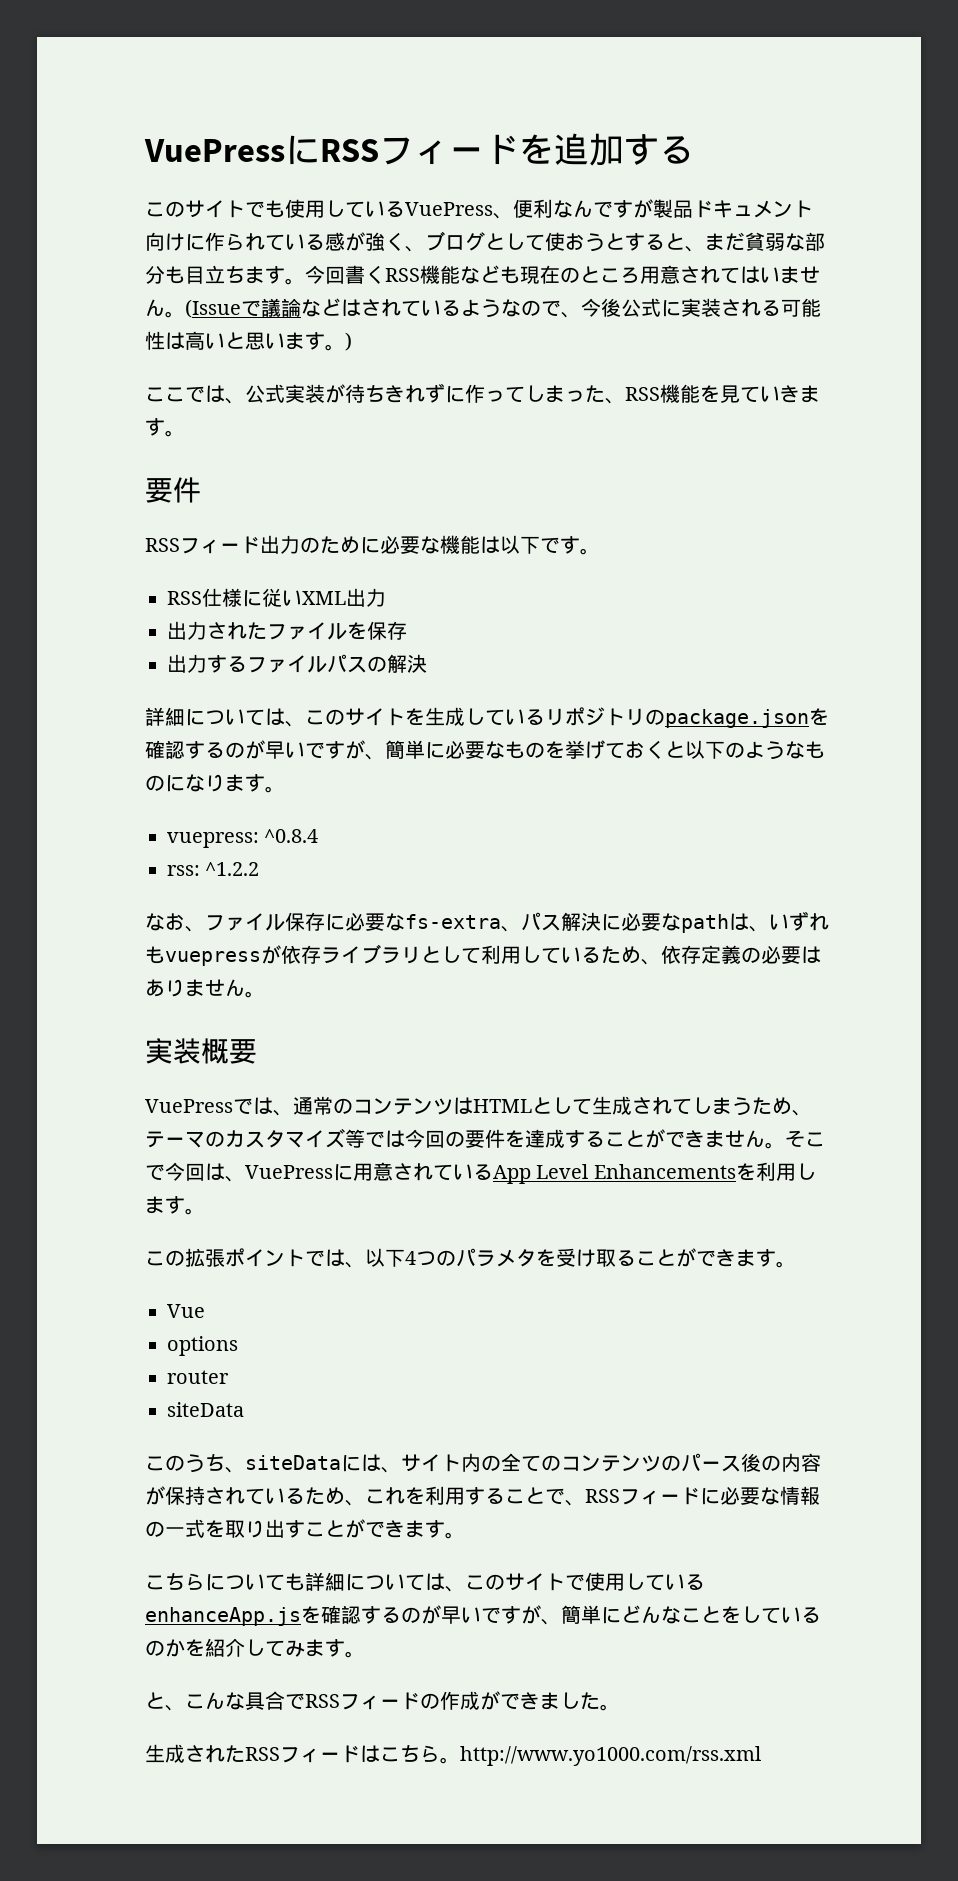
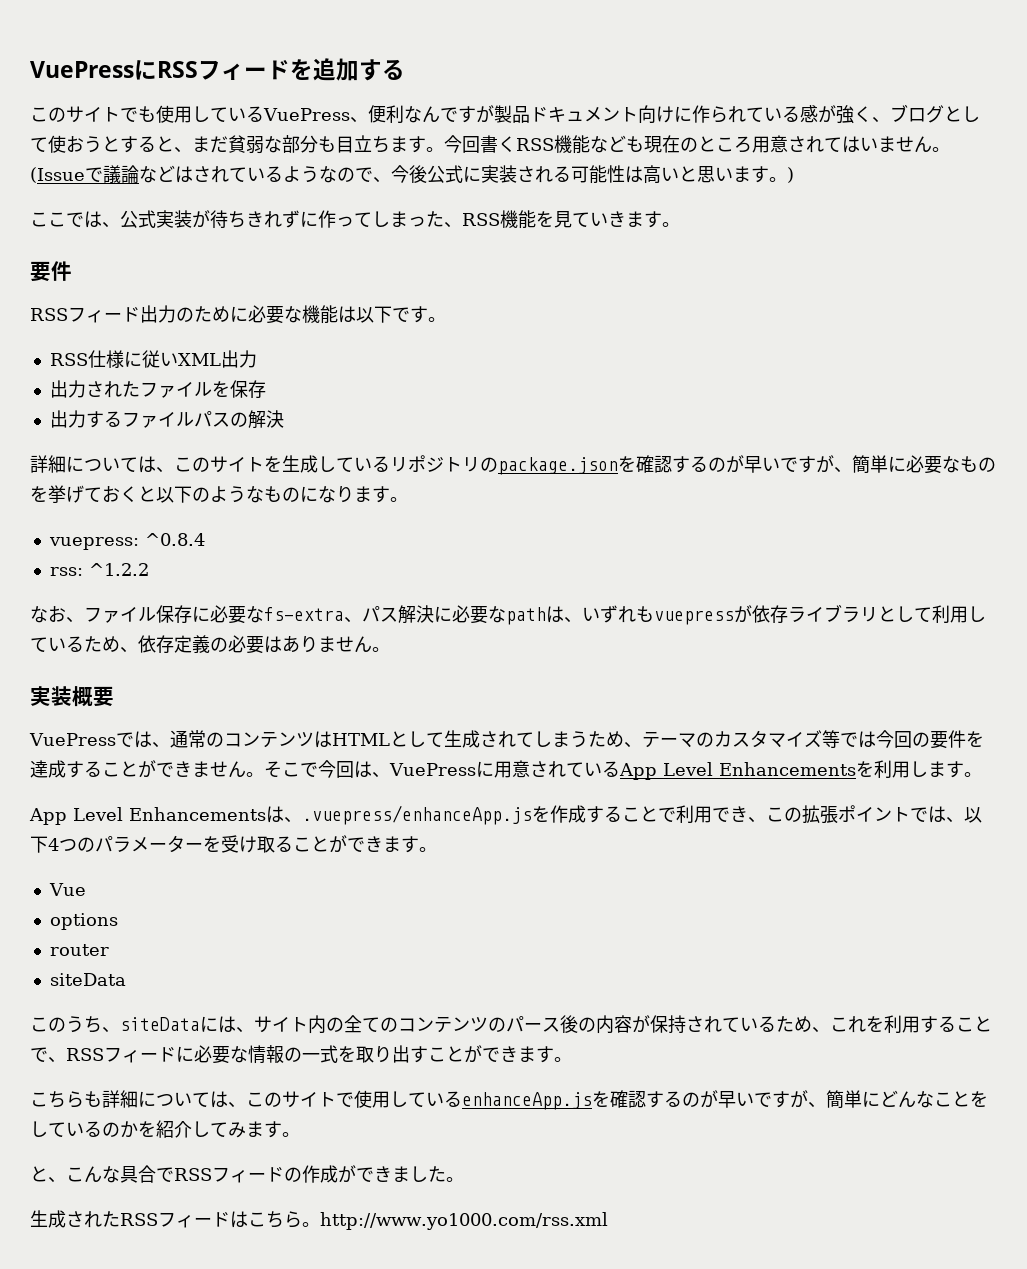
(205, 1211) none -> [29,805,766,825] App Level Enhancementsは、.vuepress/enhanceApp.jsを作成することで利用でき、
[516,1249,536,1267] タ -> [149,835,203,853] ーター
[205,1574,285,1591] について -> (84, 1099) none

